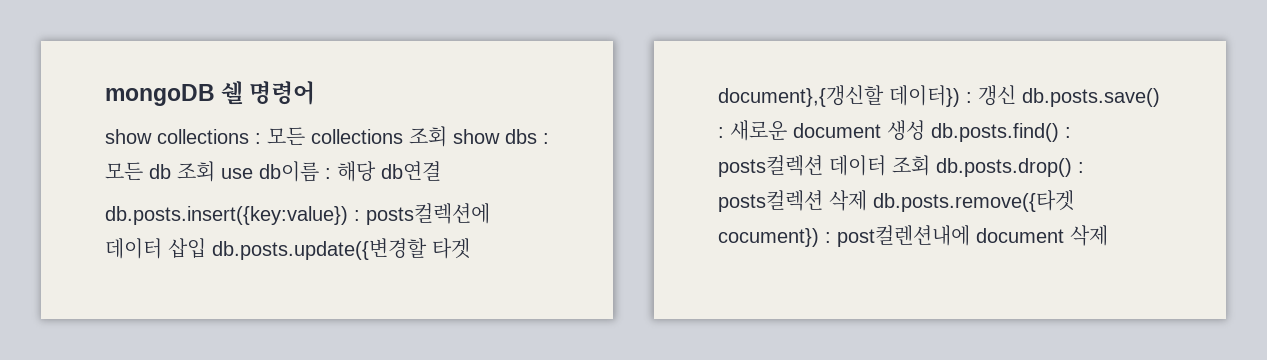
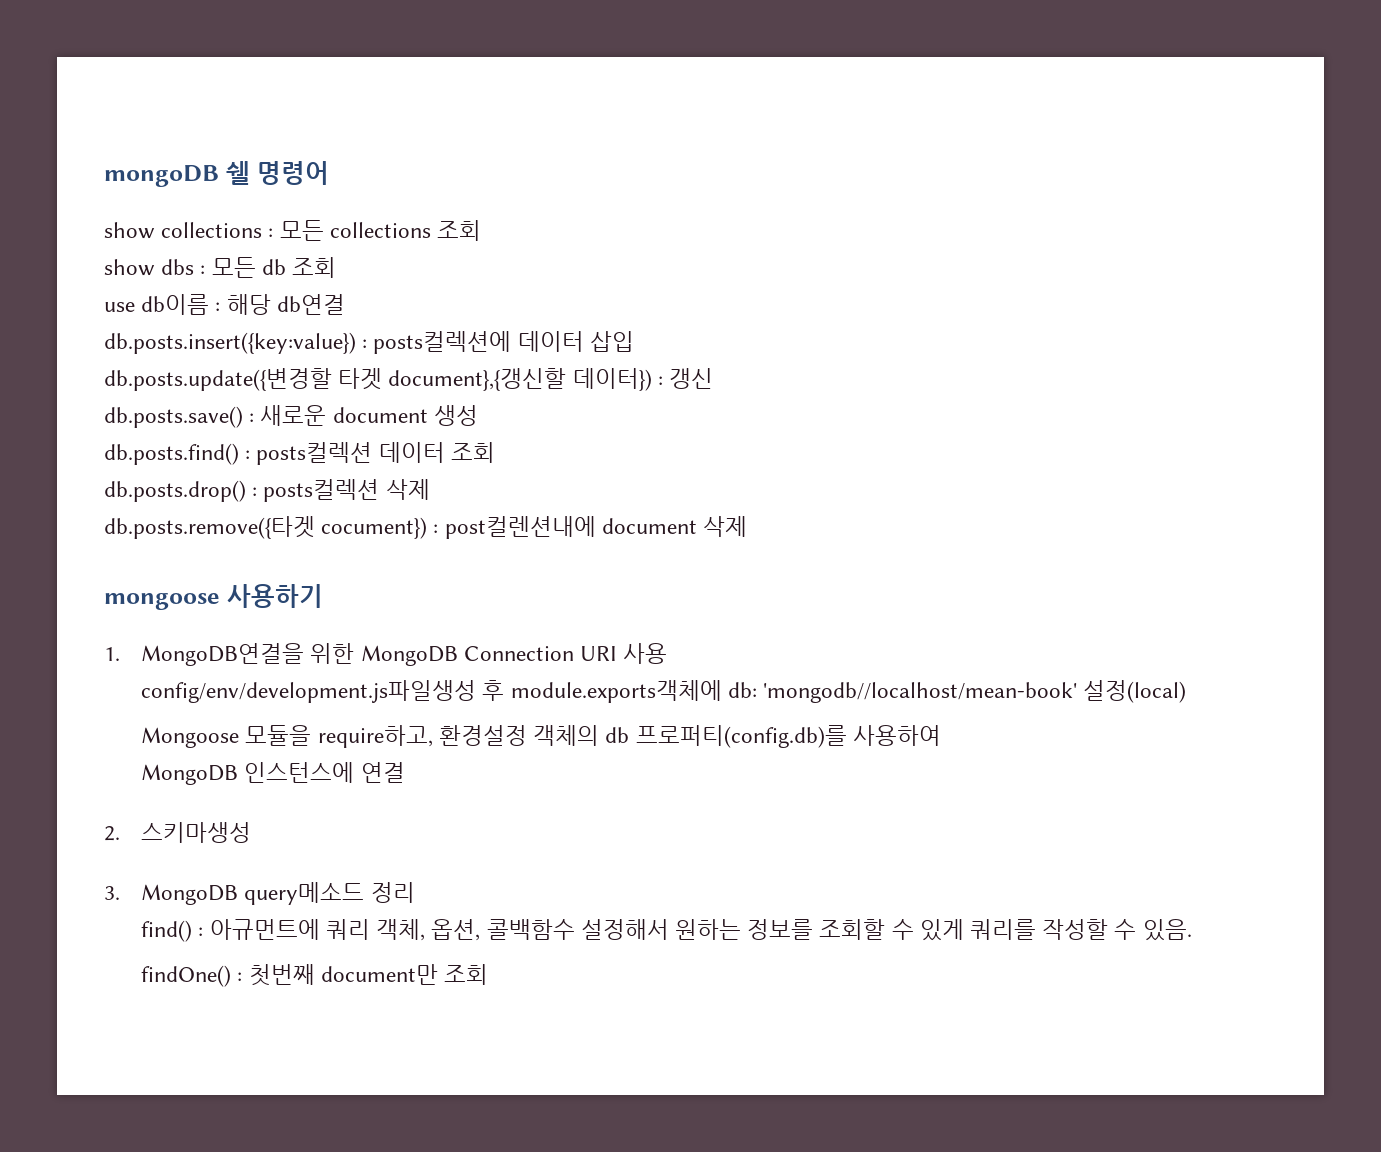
(447, 136) none -> (482, 230) //
(215, 171) none -> (337, 267) //
(206, 248) none -> (634, 341) //
(1016, 95) none -> (714, 378) //
(925, 130) none -> (478, 415) //
(930, 165) none -> (495, 452) //
(867, 200) none -> (430, 489) //
(1108, 235) none -> [104,584,323,610] [104,643,668,666] [141,680,1187,703] [141,725,941,748] [141,762,405,785] [104,822,252,843] [104,882,415,905] [141,919,1192,942] [141,964,489,987] // mongoose 사용하기 // 1. MongoDB연결을 위한 MongoDB Connection URI 사용 // config/env/development.js파일생성 후 module.exports객체에 db: 'mongodb//localhost/mean-book' 설정(local) // Mongoose 모듈을 require하고, 환경설정 객체의 db 프로퍼티(config.db)를 사용하여 // MongoDB 인스턴스에 연결 // 2. 스키마생성 // 3. MongoDB query메소드 정리 // find() : 아규먼트에 쿼리 객체, 옵션, 콜백함수 설정해서 원하는 정보를 조회할 수 있게 쿼리를 작성할 수 있음. // findOne() : 첫번째 document만 조회

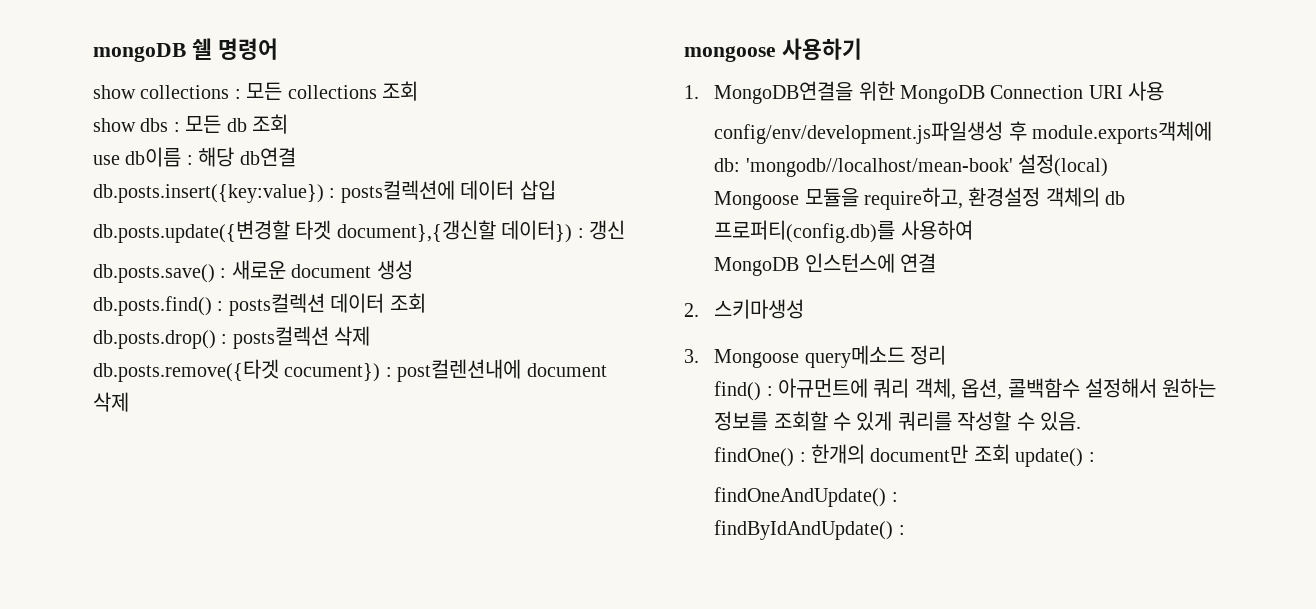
[141,884,239,905] MongoDB -> [714,349,800,368] Mongoose
[248,964,315,986] 첫번째 -> [810,444,865,464] 한개의
(489, 974) none -> [1015,448,1095,467] [714,487,898,507] [714,520,905,540] update() : // findOneAndUpdate() : // findByIdAndUpdate() :

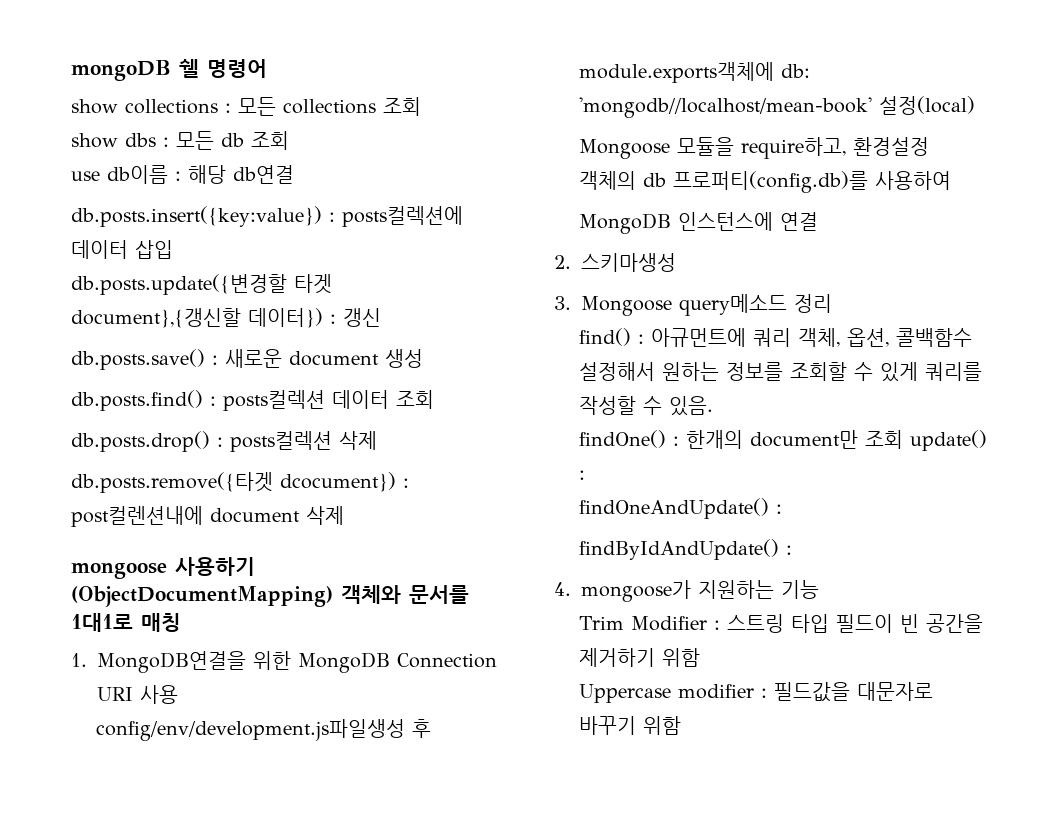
[284,363,381,382] cocument}) -> [280,472,396,492] dcocument})
(862, 49) none -> [71,585,469,607] [71,613,181,632] (ObjectDocumentMapping) 객체와 문서를 1대1로 매칭
(905, 530) none -> [554,580,819,602] [578,614,983,633] [578,648,700,667] [578,682,933,703] [578,716,681,735] // 4. mongoose가 지원하는 기능 // Trim Modifier : 스트링 타입 필드이 빈 공간을 제거하기 위함 // Uppercase modifier : 필드값을 대문자로 바꾸기 위함

